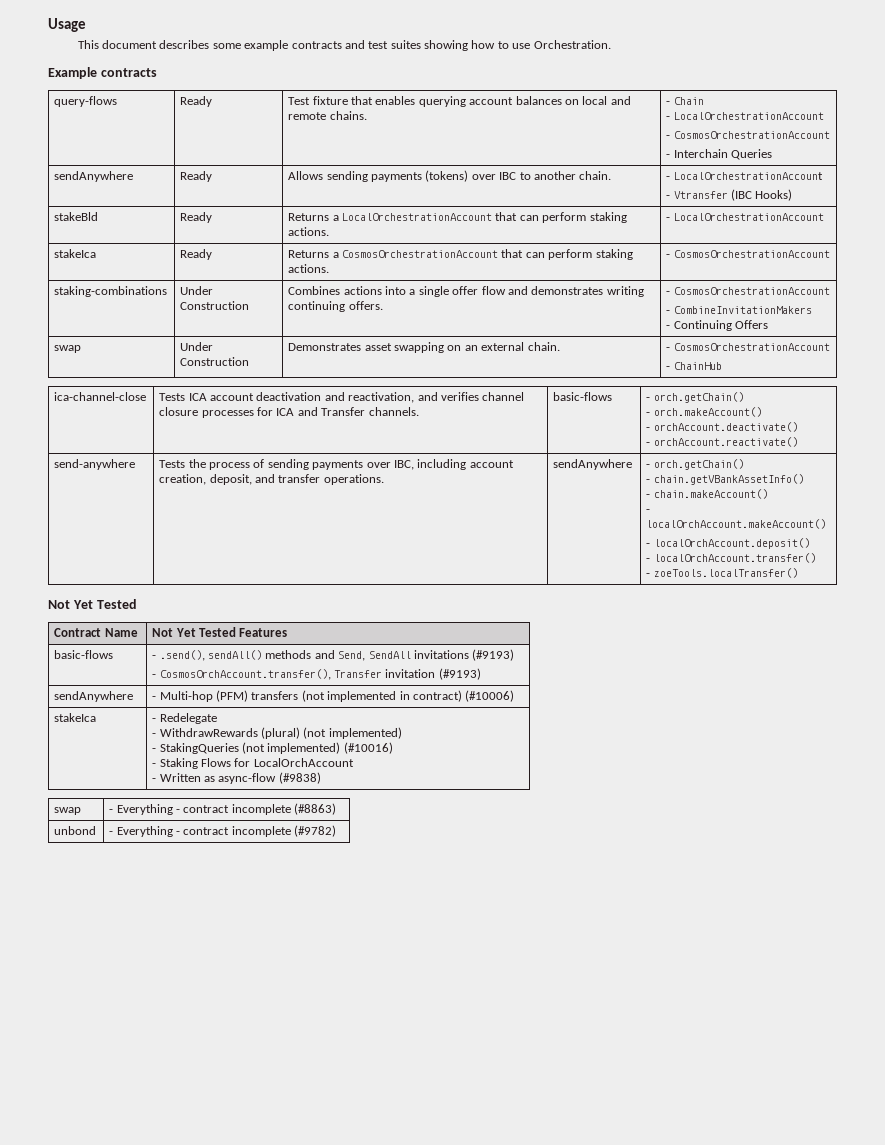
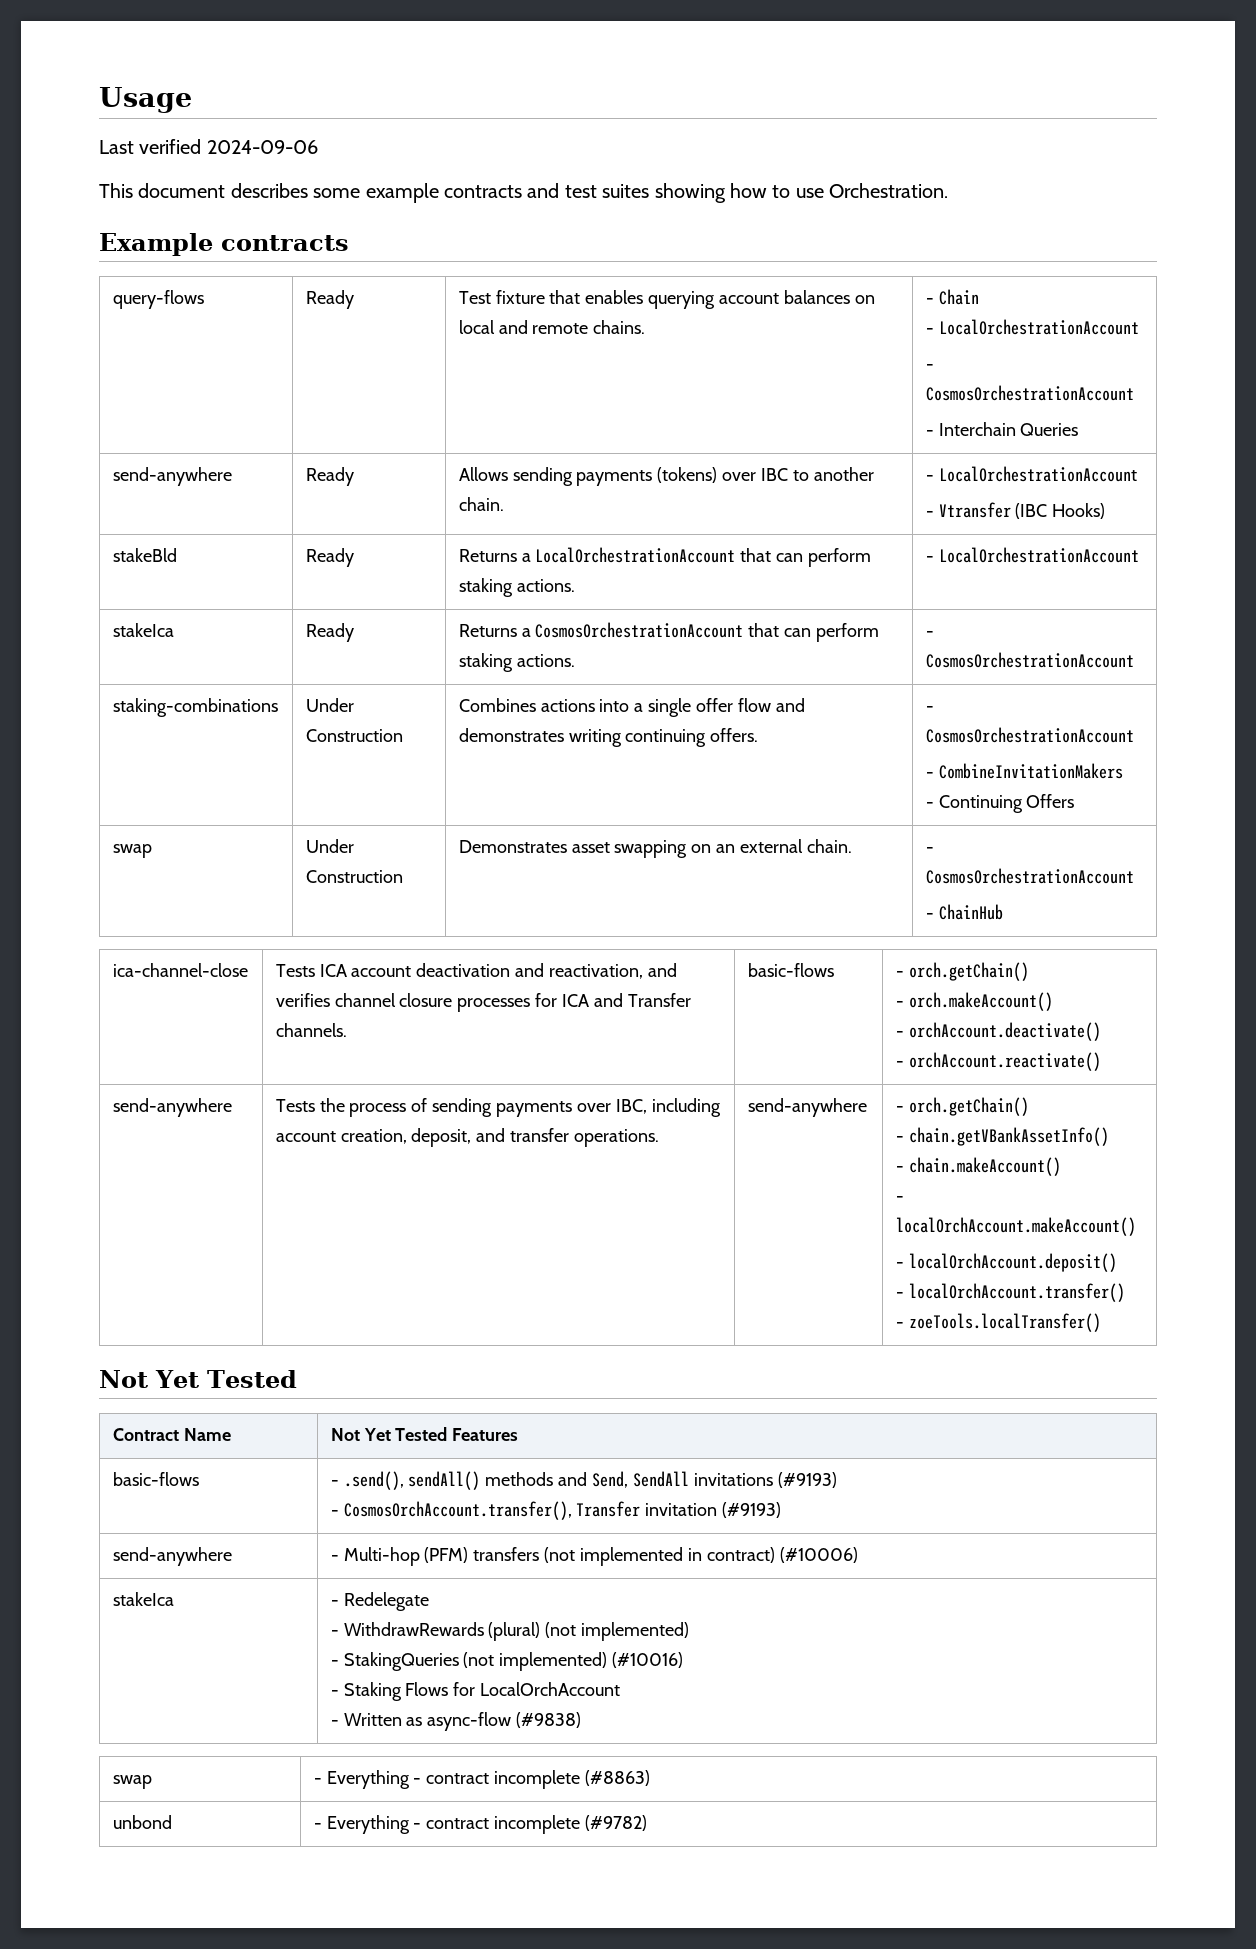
(86, 25) none -> [99,139,318,154] // Last verified 2024-09-06
[54,171,134,182] sendAnywhere -> [112,467,232,486] send-anywhere
[553,459,633,470] sendAnywhere -> [747,1098,867,1117] send-anywhere
[54,691,134,702] sendAnywhere -> [112,1547,232,1566] send-anywhere

